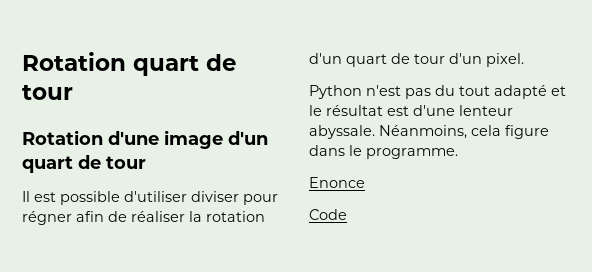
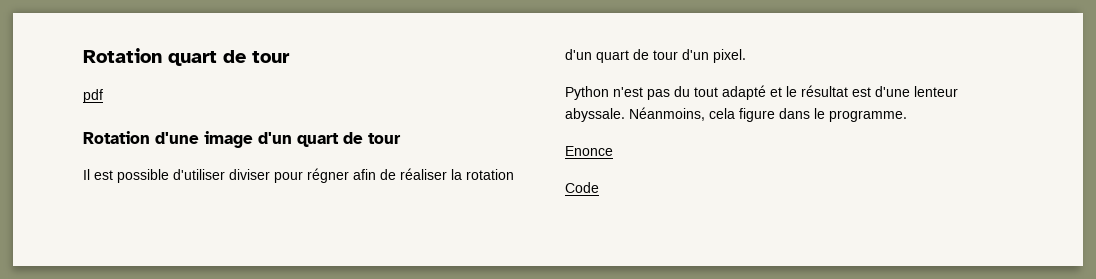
(73, 92) none -> [83,89,103,103] // pdf

